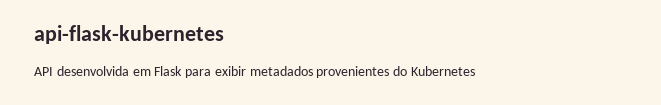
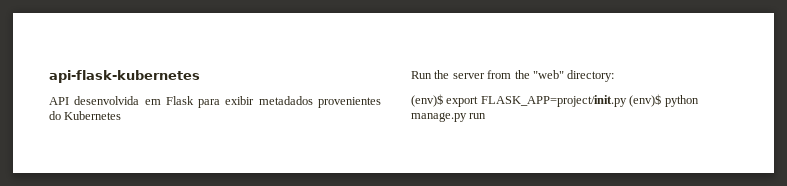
(476, 71) none -> [411,70,615,82] [411,94,699,107] [411,112,487,122] // Run the server from the "web" directory: // (env)$ export FLASK_APP=project/init.py (env)$ python manage.py run

